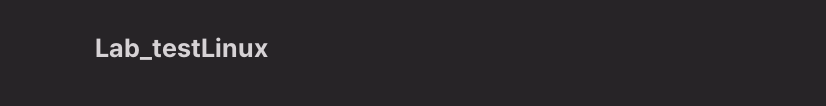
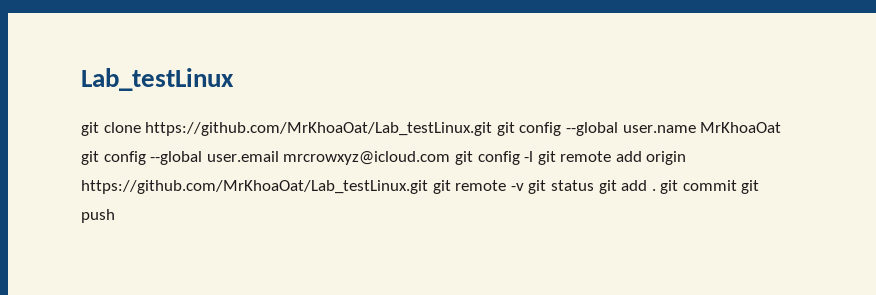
(268, 48) none -> [81,122,782,136] [81,151,687,165] [81,180,760,194] [81,209,115,223] // git clone https://github.com/MrKhoaOat/Lab_testLinux.git git config --global user.name MrKhoaOat git config --global user.email mrcrowxyz@icloud.com git config -l git remote add origin https://github.com/MrKhoaOat/Lab_testLinux.git git remote -v git status git add . git commit git push

